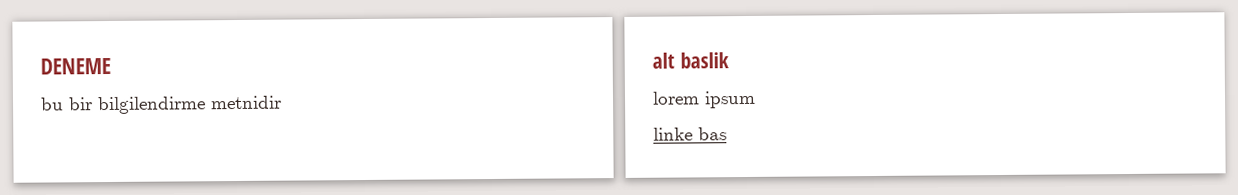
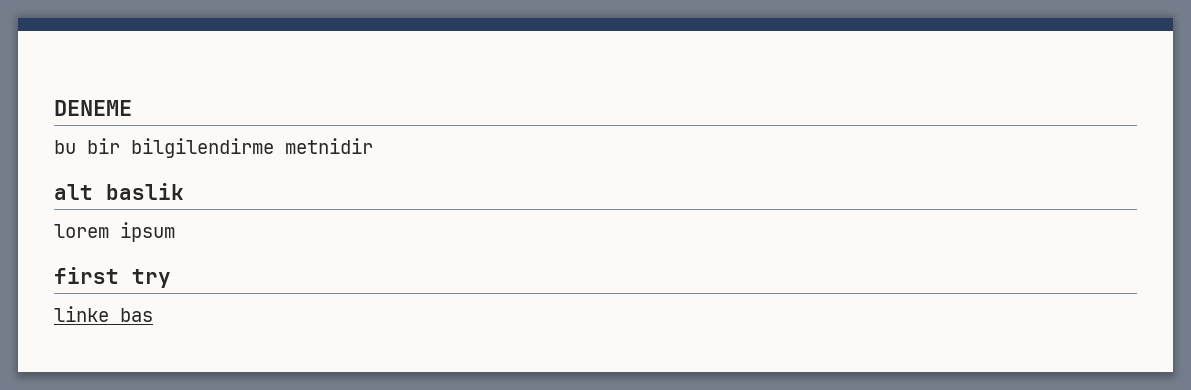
(756, 99) none -> [54,267,171,288] // first try

